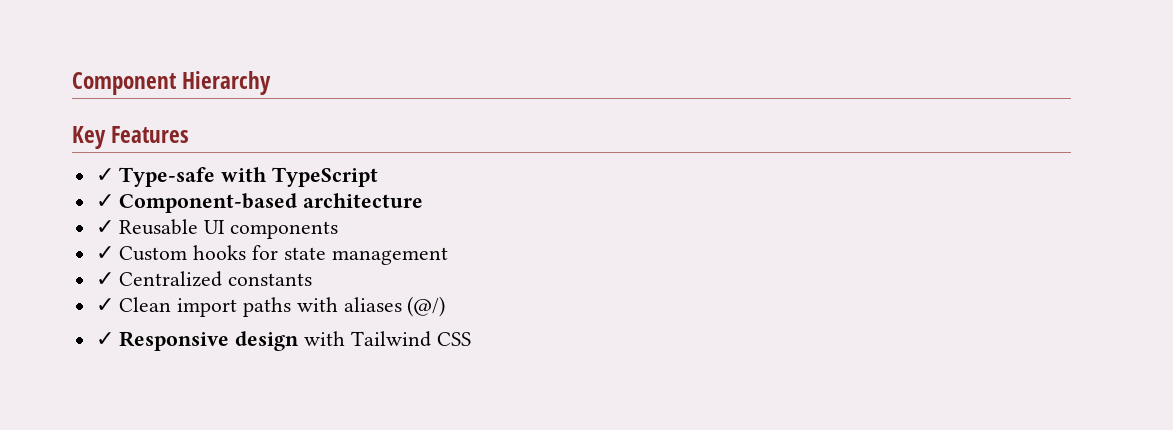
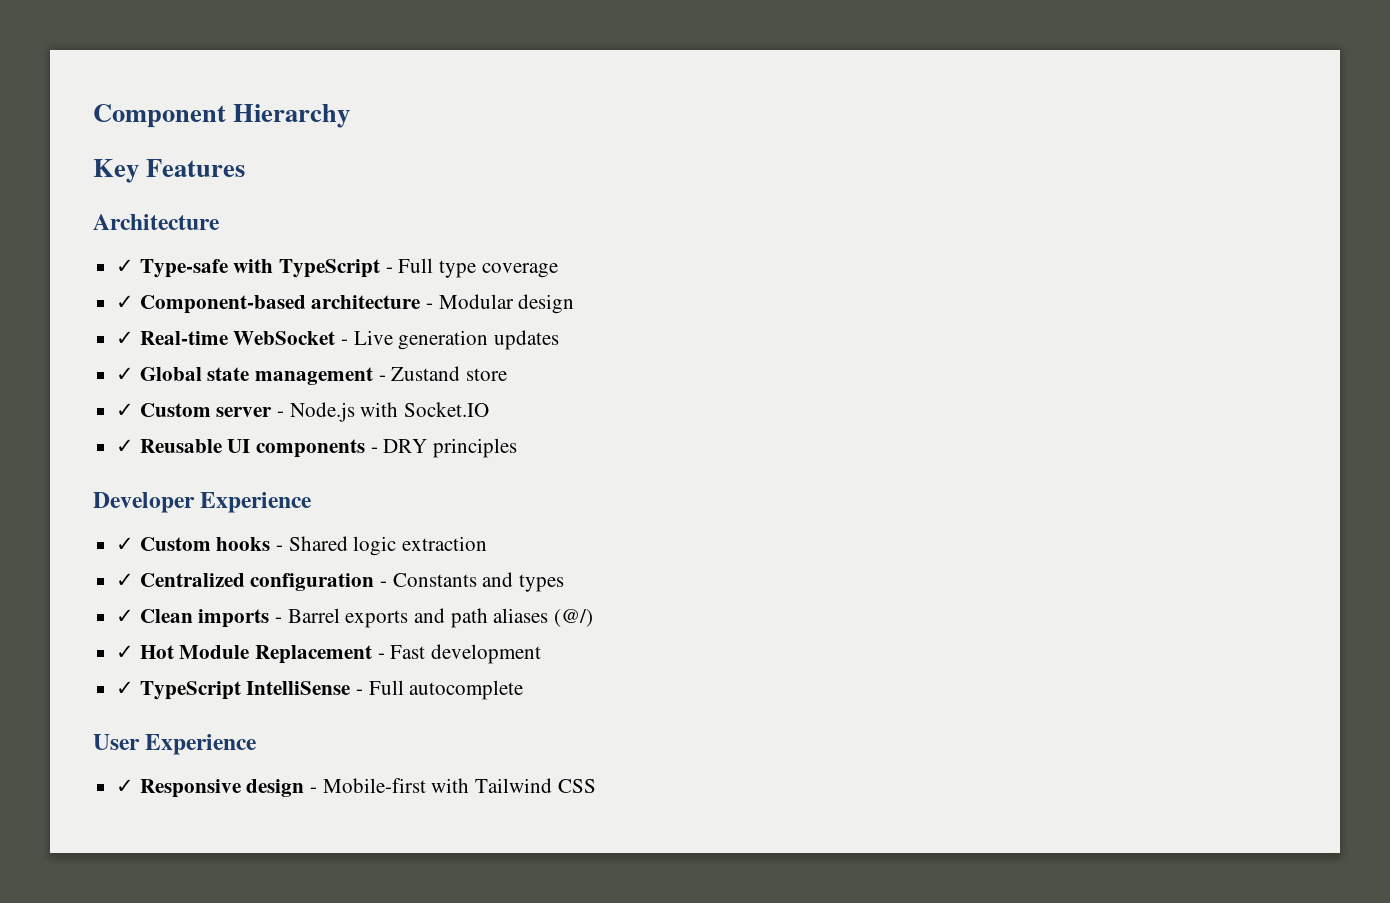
(190, 134) none -> [93,214,220,230] // Architecture
(379, 177) none -> [385,258,558,278] - Full type coverage
[95,219,339,239] [95,245,448,265] [95,271,313,287] [95,296,446,317] // ✓ Reusable UI components // ✓ Custom hooks for state management // ✓ Centralized constants // ✓ Clean import paths with aliases (@/) -> [426,294,575,314] [116,330,560,350] [116,366,508,385] [116,402,490,422] [116,438,518,458] [93,492,313,513] [116,536,488,556] [116,572,565,592] [116,608,594,628] [116,644,542,664] [116,680,524,700] [93,734,258,755] - Modular design // ✓ Real-time WebSocket - Live generation updates // ✓ Global state management - Zustand store // ✓ Custom server - Node.js with Socket.IO // ✓ Reusable UI components - DRY principles // Developer Experience // ✓ Custom hooks - Shared logic extraction // ✓ Centralized configuration - Constants and types // ✓ Clean imports - Barrel exports and path aliases (@/) // ✓ Hot Module Replacement - Fast development // ✓ TypeScript IntelliSense - Full autocomplete // User Experience
(300, 341) none -> [310,778,426,793] - Mobile-first

